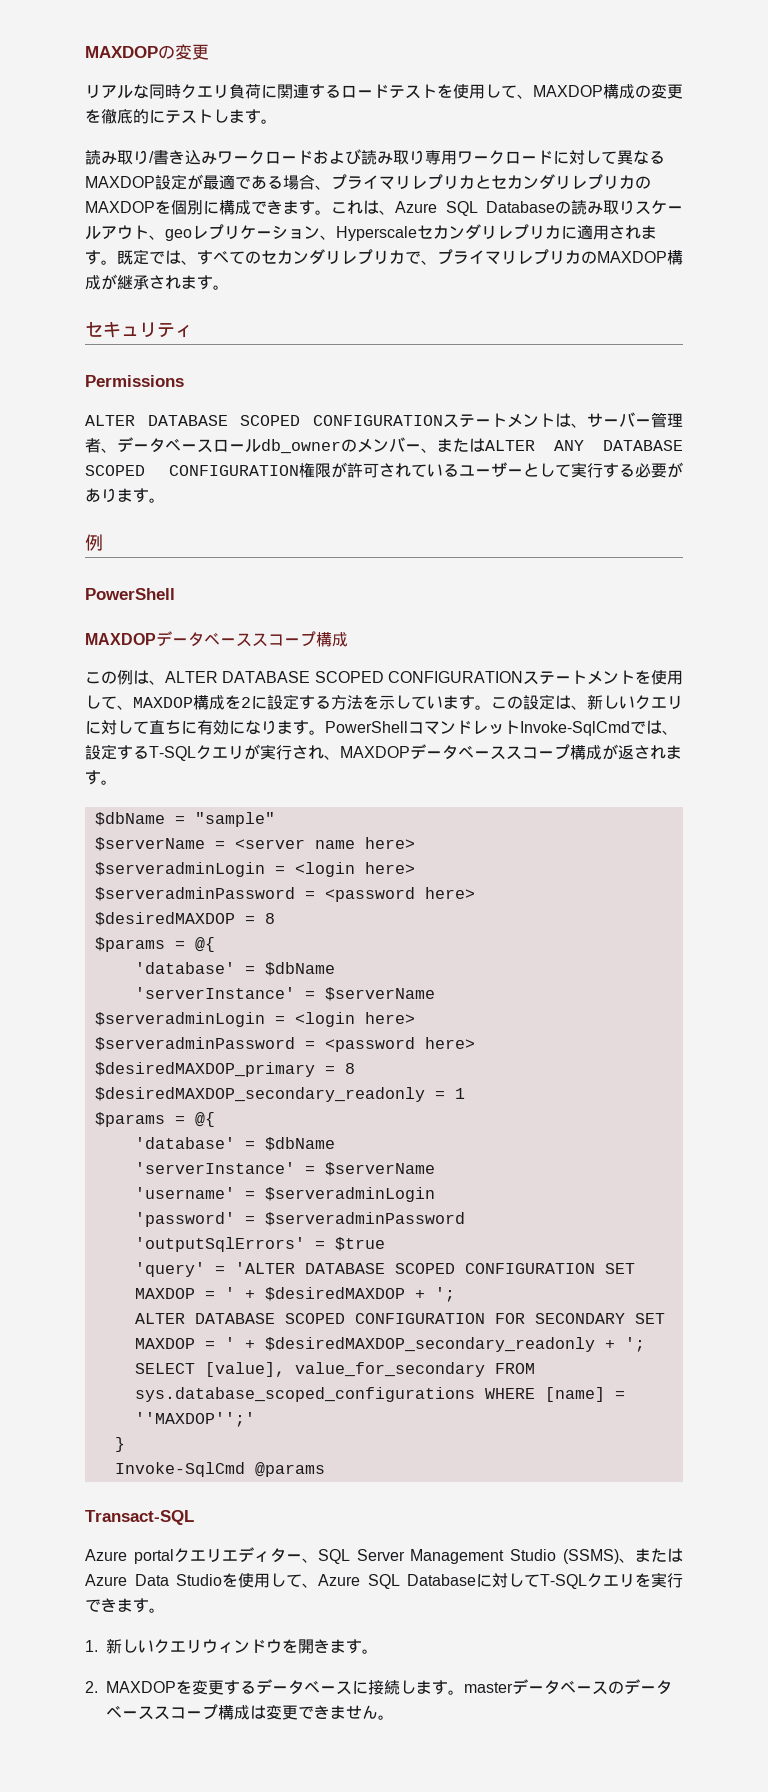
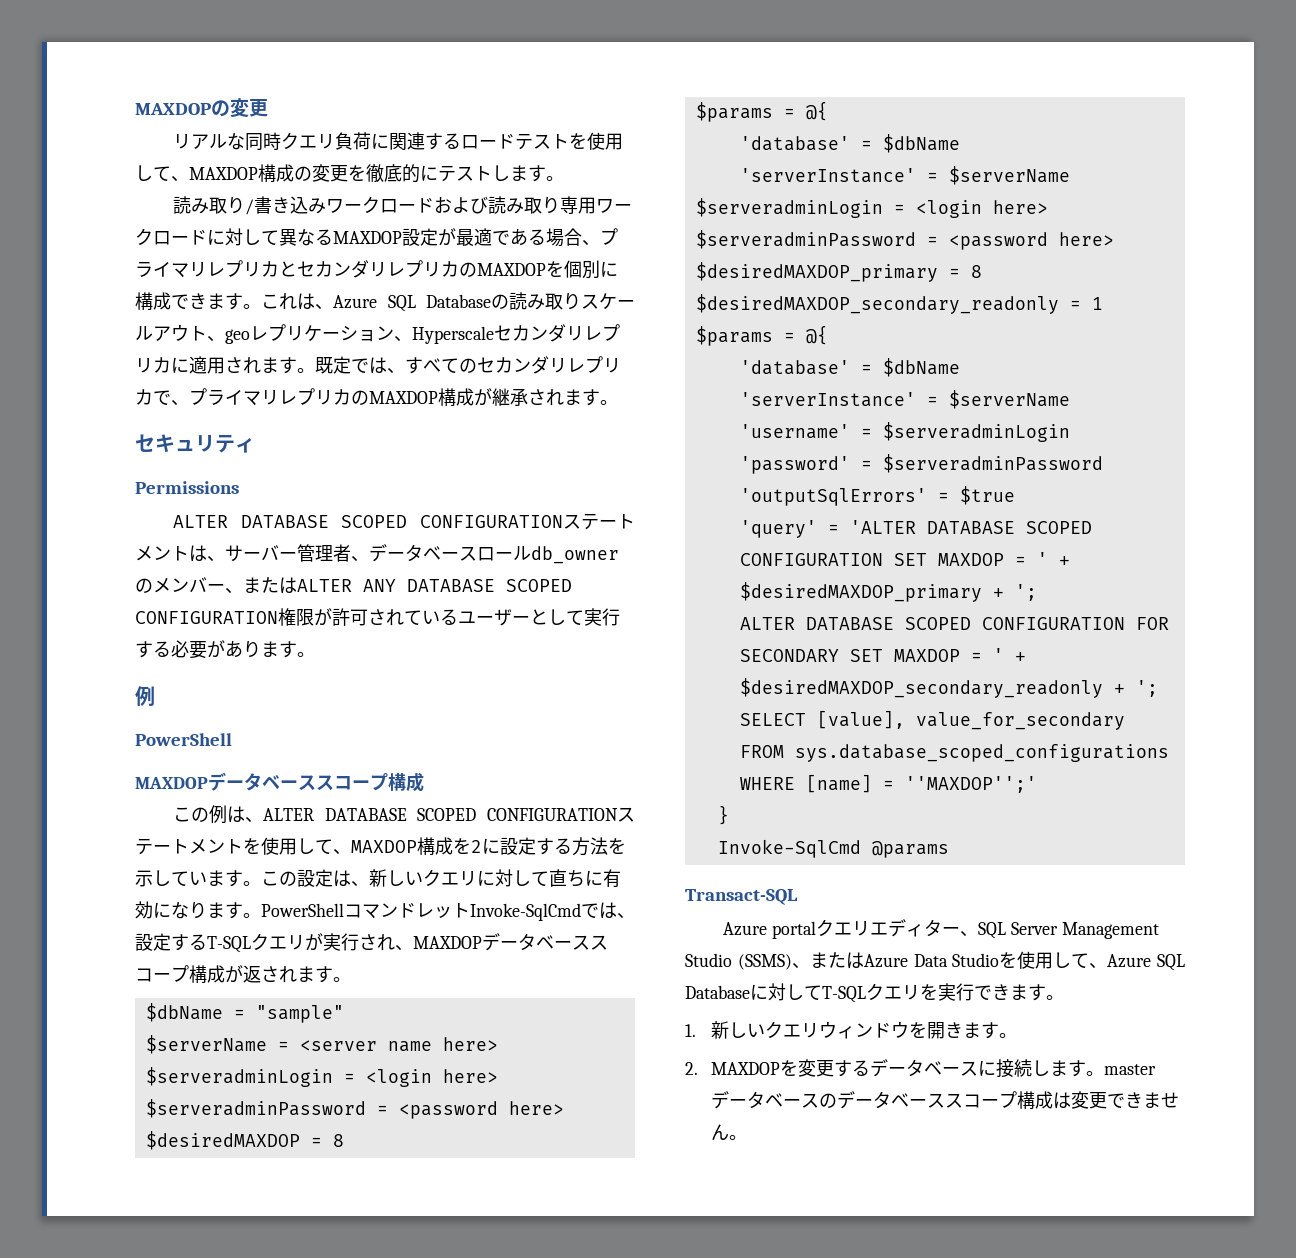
[264,1287,405,1301] $desiredMAXDOP -> [739,582,982,602] $desiredMAXDOP_primary

